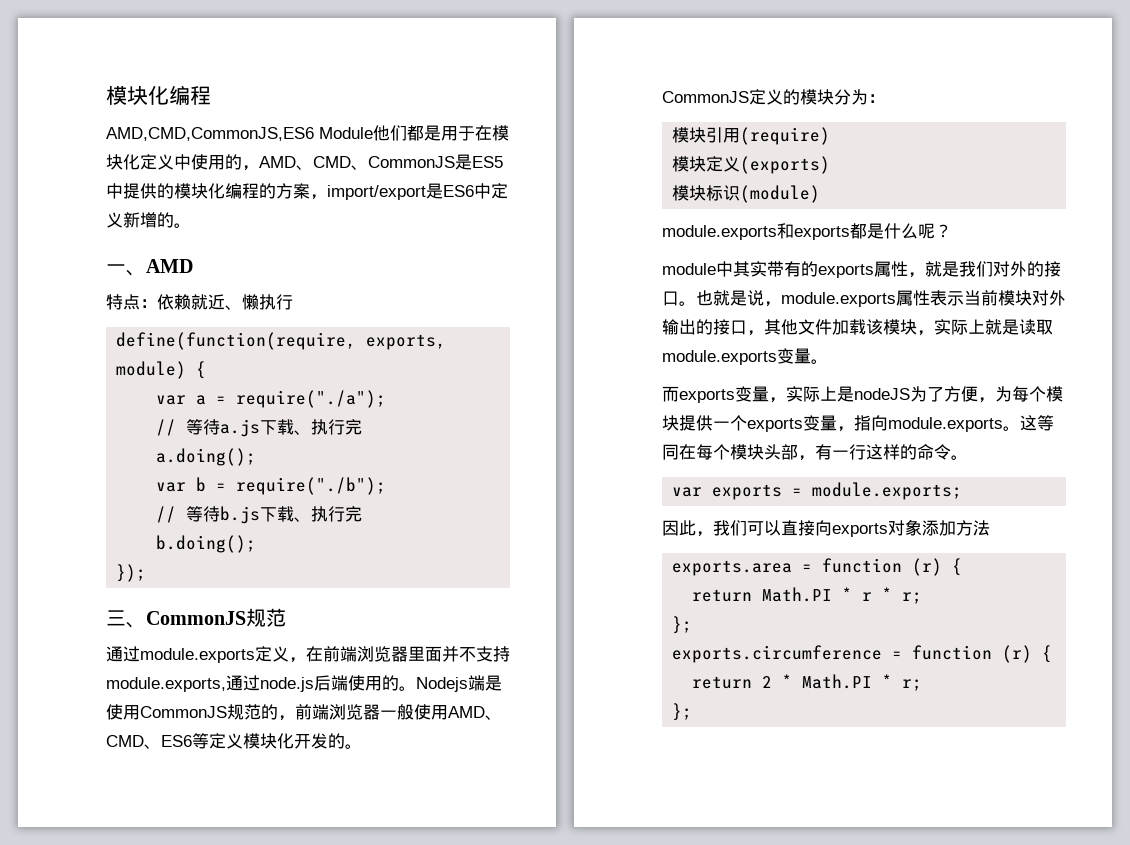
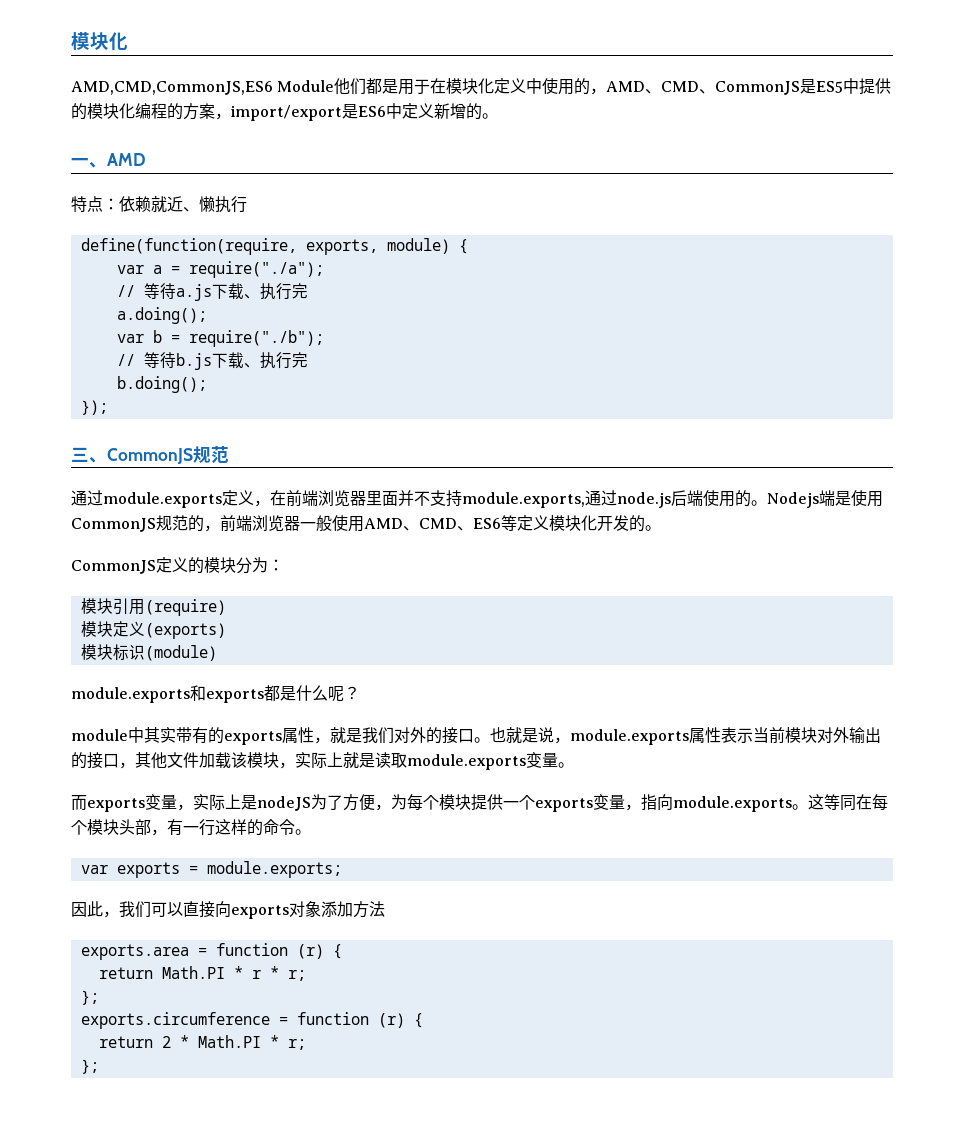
[106,85,211,105] 模块化编程 -> [71,32,128,51] 模块化

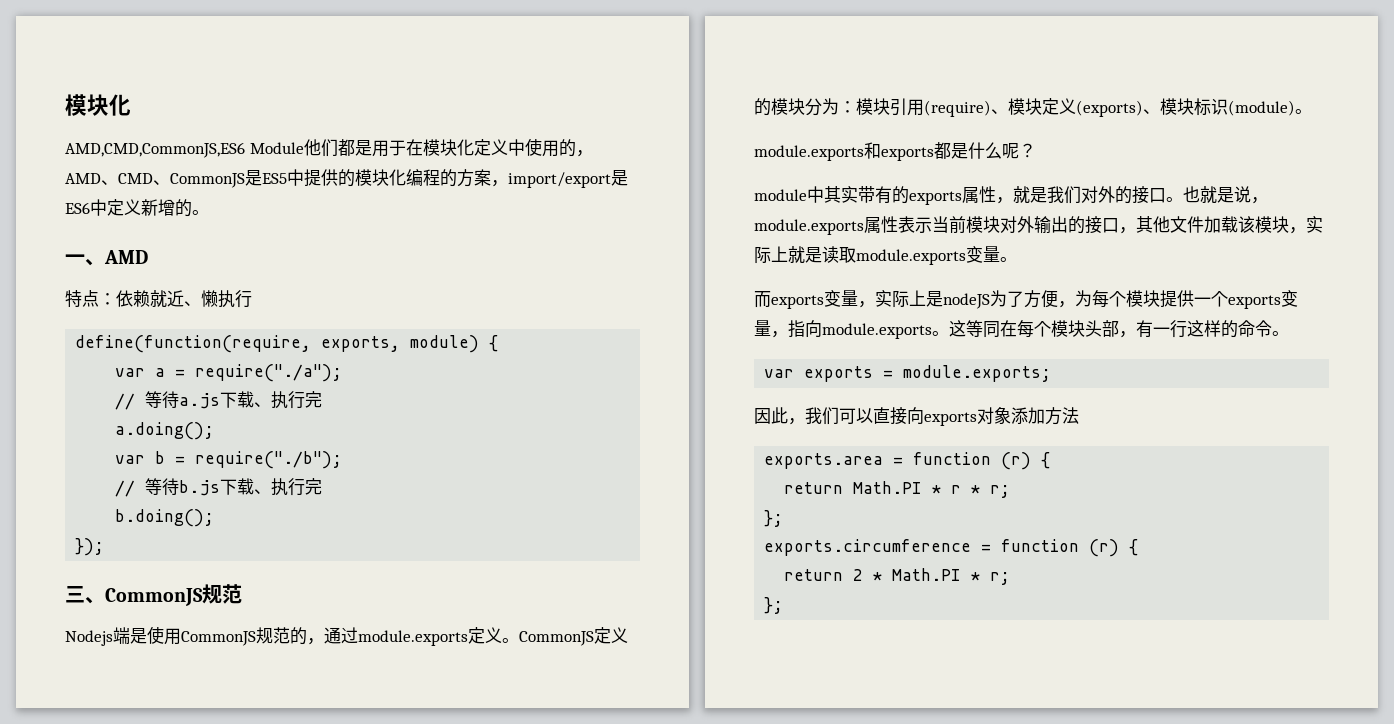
[71,490,767,508] 通过module.exports定义，在前端浏览器里面并不支持module.exports,通过node.js后端使用的。 -> (242, 594) none
[220,515,661,532] 前端浏览器一般使用AMD、CMD、ES6等定义模块化开发的。 // -> [324,627,519,646] 通过module.exports定义。
(284, 565) // -> (856, 107) none
(226, 607) // -> [991,109,1008,114] 、
(226, 631) // -> [1143,109,1160,114] 、
(217, 653) none -> [1295,109,1312,114] 。

